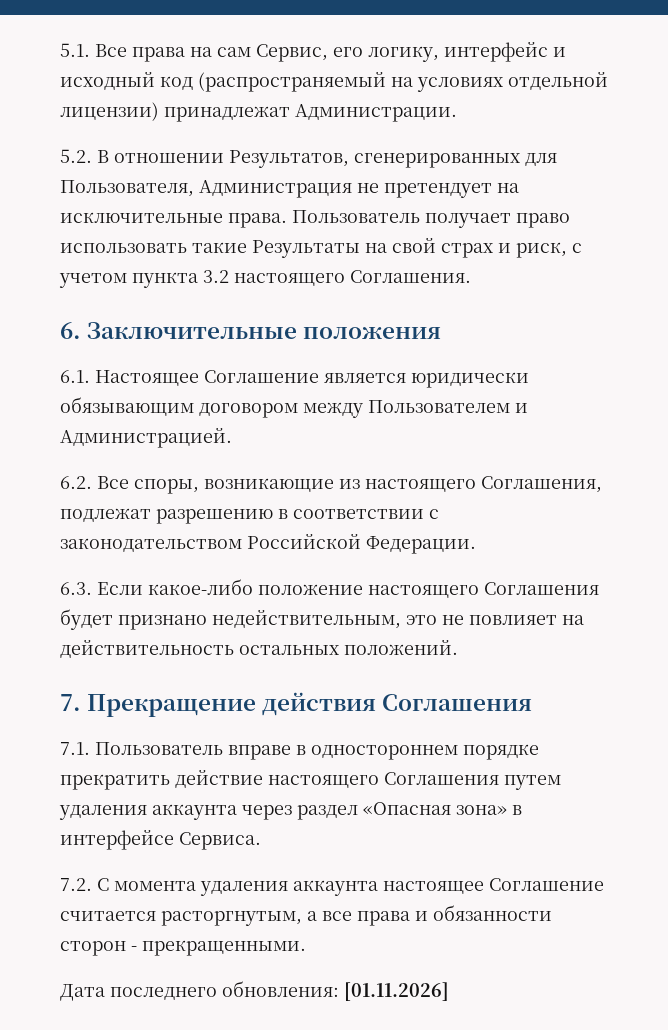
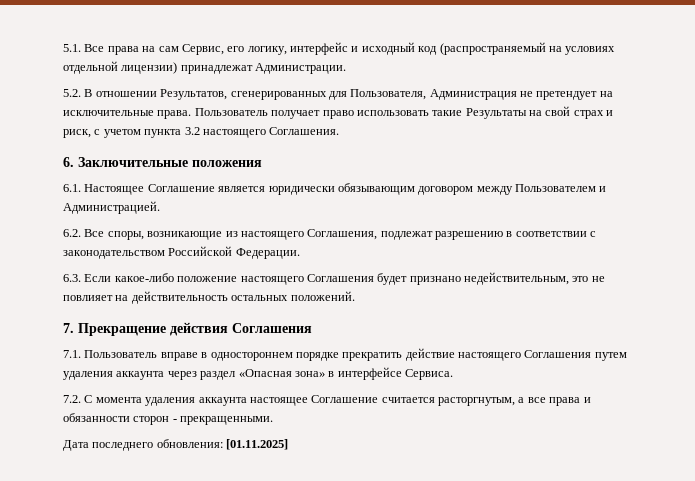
[344,982,449,1001] [01.11.2026] -> [226,439,289,450] [01.11.2025]

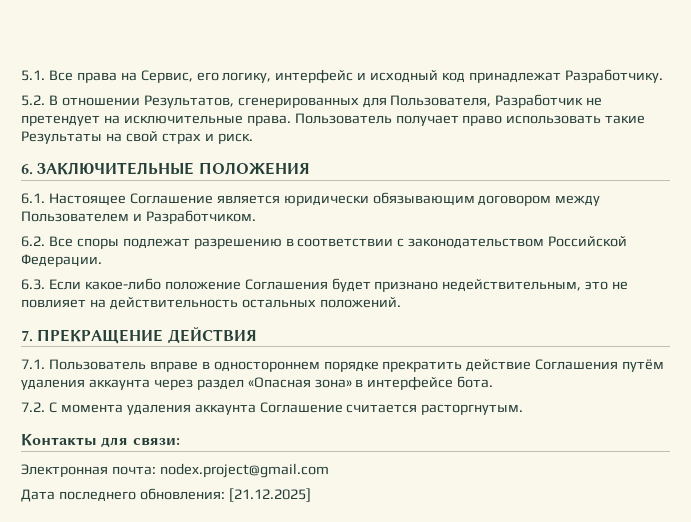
[158,46,179,52] сам -> (137, 76) none
[439,42,616,55] [63,61,347,74] (распространяемый на условиях отдельной лицензии) принадлежат Администрации. -> [469,69,663,83] принадлежат Разработчику.
[429,89,517,100] Администрация -> [495,94,584,108] Разработчик
[63,127,340,138] риск, с учетом пункта 3.2 настоящего Соглашения. -> [217,133,253,144] риск.
[78,157,262,167] Заключительные положения -> [37,162,310,175] ЗАКЛЮЧИТЕЛЬНЫЕ ПОЛОЖЕНИЯ
[63,201,160,214] Администрацией. -> [145,210,256,224] Разработчиком.
[107,229,378,240] споры, возникающие из настоящего Соглашения, -> [76,238,119,249] споры
[240,276,304,285] настоящего -> (241, 285) none
[78,322,312,336] Прекращение действия Соглашения -> [37,327,257,344] ПРЕКРАЩЕНИЕ ДЕЙСТВИЯ
[458,350,627,361] настоящего Соглашения путем -> [535,359,665,372] Соглашения путём
[405,369,453,380] Сервиса. -> [457,376,494,388] бота.
[249,397,308,406] настоящее -> (256, 409) none
[438,397,591,406] [63,413,274,425] расторгнутым, а все права и обязанности сторон - прекращенными. -> [421,404,524,415] [21,434,180,448] [21,463,329,478] расторгнутым. // Контакты для связи: // Электронная почта: nodex.project@gmail.com
[226,439,289,450] [01.11.2025] -> [228,488,311,502] [21.12.2025]

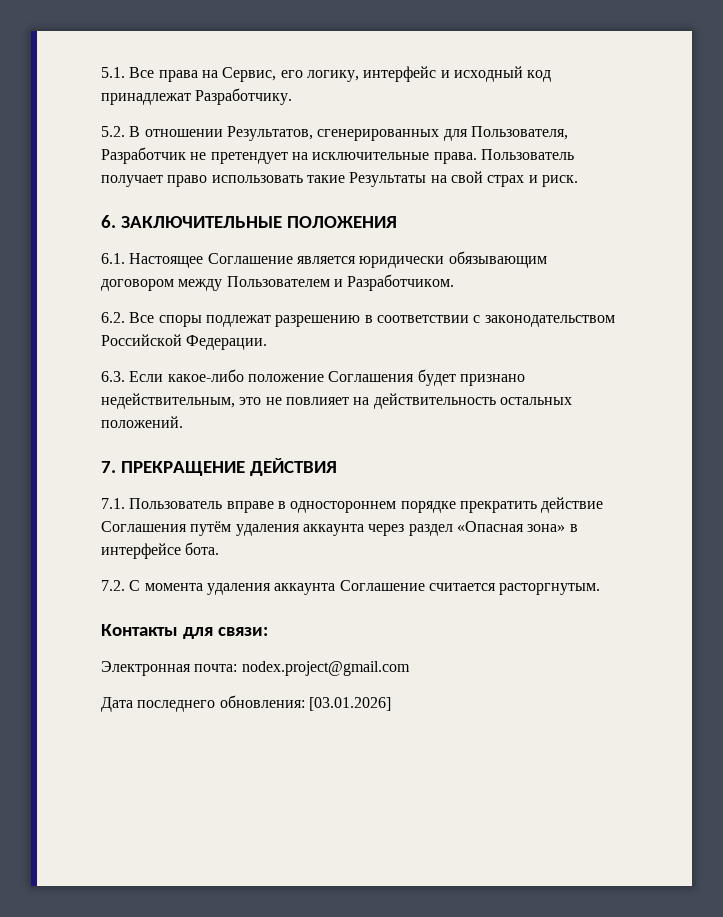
[228,488,311,502] [21.12.2025] -> [308,697,391,711] [03.01.2026]

